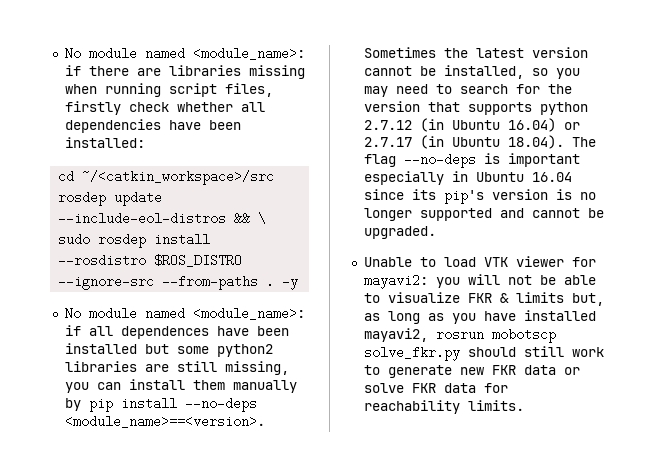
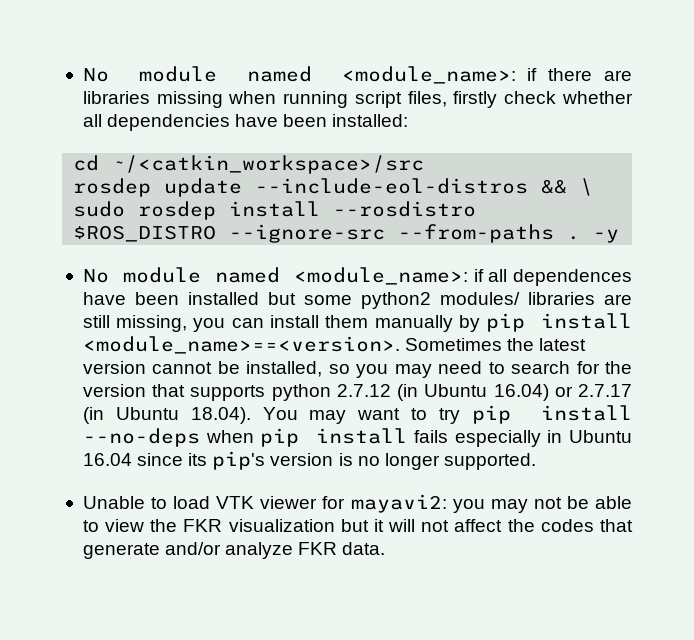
(273, 350) none -> [439,292,520,305] modules/
[184,397,257,412] --no-deps -> (633, 321) none
[571,137,596,147] [363,153,580,168] The flag --no-deps is important -> [262,405,632,424] [82,428,448,447] You may want to try pip install --no-deps when pip install fails
[419,208,604,221] [363,226,436,239] supported and cannot be upgraded. -> [443,453,536,470] supported.
[467,274,500,285] will -> [490,499,528,513] may
[387,292,604,306] [363,310,596,324] [363,328,556,343] [363,346,604,361] [363,365,580,378] [363,383,508,393] [363,400,524,414] visualize FKR & limits but, as long as you have installed mayavi2, rosrun mobotscp solve_fkr.py should still work to generate new FKR data or solve FKR data for reachability limits. -> [105,519,633,532] [82,542,386,559] view the FKR visualization but it will not affect the codes that generate and/or analyze FKR data.

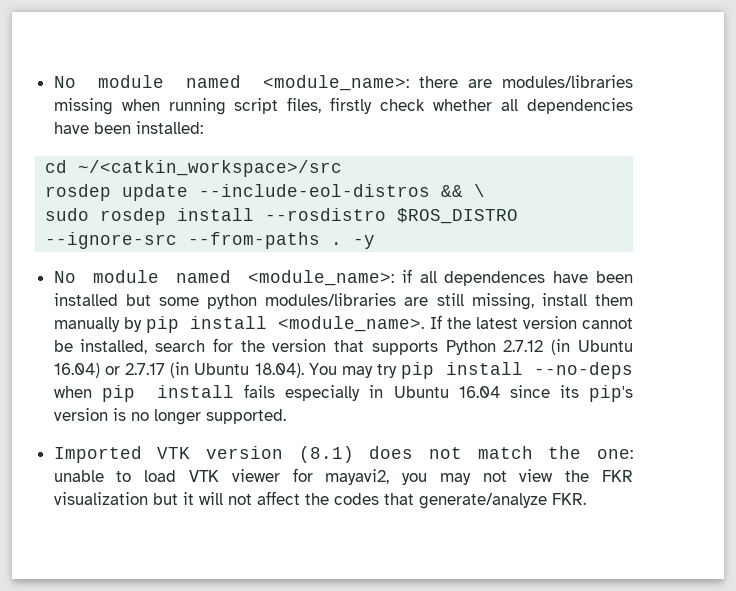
[82,66,538,84] No module named <module_name>: if -> [53,75,409,91] No module named <module_name>:
[82,91,150,104] libraries -> [502,75,633,88] modules/libraries
[360,292,595,309] python2 modules/ libraries -> [207,293,397,309] python modules/libraries
[193,318,264,332] you can -> (534, 301) none
[82,336,503,354] <module_name>==<version>. Sometimes -> [278,315,442,332] <module_name>. If
[328,361,505,378] so you may need to -> (148, 346) none
[271,384,331,401] python -> [445,340,496,355] Python
[357,408,428,420] want to -> (373, 372) none
[82,496,145,509] Unable -> [53,446,634,463] [53,470,104,482] Imported VTK version (8.1) does not match the one: unable
[350,494,447,513] mayavi2: -> [325,469,390,485] mayavi2,
[566,496,633,509] [82,520,99,532] be able to -> (507, 476) none
[82,542,386,559] generate and/or analyze FKR data. -> [418,493,586,509] generate/analyze FKR.

